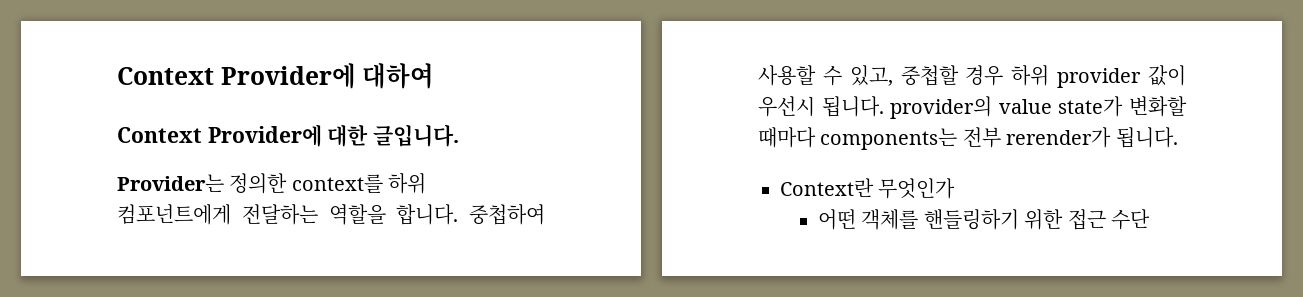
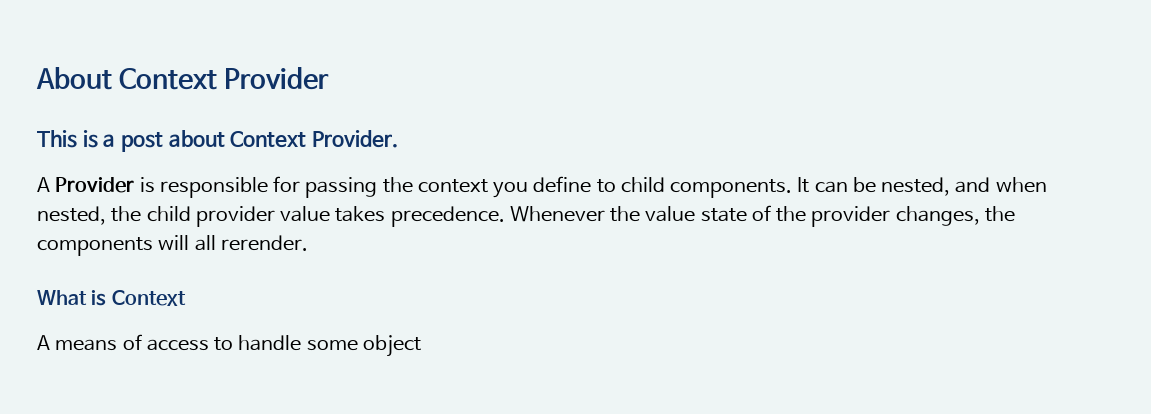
[117,63,435,89] [117,124,460,147] [117,173,427,194] [117,204,545,225] [758,65,1186,88] [758,96,1187,119] [758,127,1178,150] [780,178,956,199] [818,209,1151,230] Context Provider에 대하여 // Context Provider에 대한 글입니다. // Provider는 정의한 context를 하위 컴포넌트에게 전달하는 역할을 합니다. 중첩하여 사용할 수 있고, 중첩할 경우 하위 provider 값이 우선시 됩니다. provider의 value state가 변화할 때마다 components는 전부 rerender가 됩니다. // Context란 무엇인가 // 어떤 객체를 핸들링하기 위한 접근 수단 -> [36,67,330,90] [37,130,399,152] [37,176,1047,198] [37,205,1015,227] [37,235,308,256] [37,290,186,306] [37,334,421,357] About Context Provider // This is a post about Context Provider. // A Provider is responsible for passing the context you define to child components. It can be nested, and when nested, the child provider value takes precedence. Whenever the value state of the provider changes, the components will all rerender. // What is Context // A means of access to handle some object

